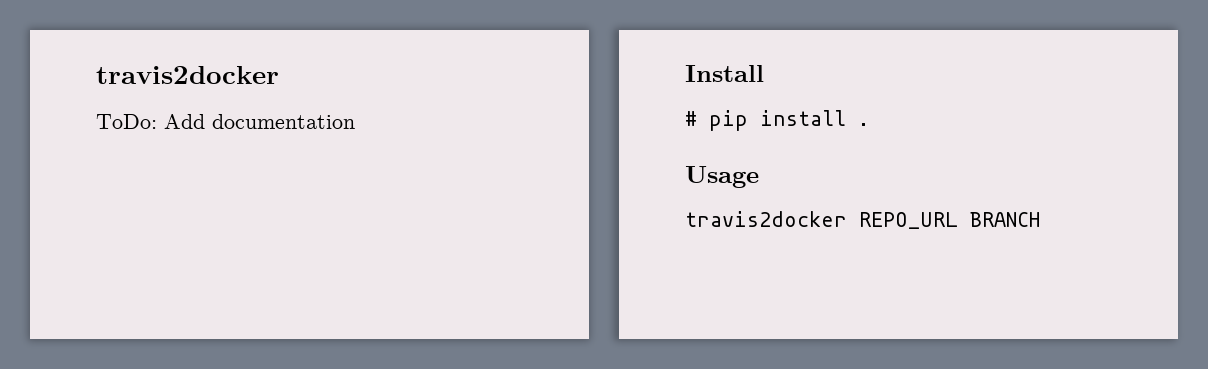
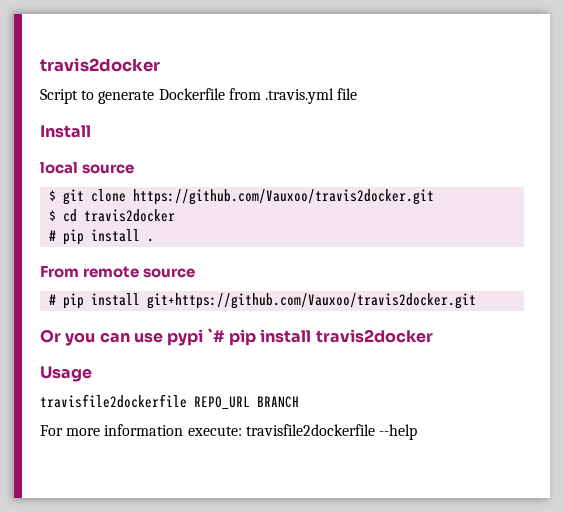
[96,66,279,84] [96,114,355,129] [685,65,764,82] [685,110,869,131] travis2docker // ToDo: Add documentation // Install // # pip install . -> [40,58,160,72] [40,88,358,104] [40,125,91,138] [40,162,135,174] [49,189,435,205] [49,209,176,222] [49,229,155,245] [40,266,196,278] [49,293,477,309] [40,328,433,346] travis2docker // Script to generate Dockerfile from .travis.yml file // Install // local source // $ git clone https://github.com/Vauxoo/travis2docker.git // $ cd travis2docker // # pip install . // From remote source // # pip install git+https://github.com/Vauxoo/travis2docker.git // Or you can use pypi `# pip install travis2docker
[685,211,847,227] travis2docker -> [40,394,187,408] travisfile2dockerfile
(1040, 219) none -> [40,424,417,440] // For more information execute: travisfile2dockerfile --help

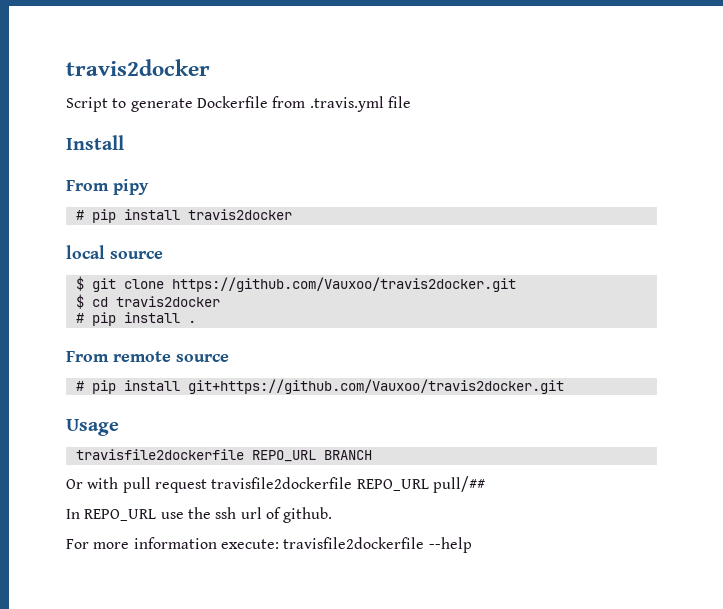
(91, 131) none -> [66,179,149,195] [75,209,292,223] // From pipy // # pip install travis2docker
[40,328,433,346] [40,366,92,382] [40,394,299,410] Or you can use pypi `# pip install travis2docker // Usage // travisfile2dockerfile REPO_URL BRANCH -> [66,419,119,436] [75,449,372,462] [66,476,485,493] [66,507,333,523] Usage // travisfile2dockerfile REPO_URL BRANCH // Or with pull request travisfile2dockerfile REPO_URL pull/## // In REPO_URL use the ssh url of github.

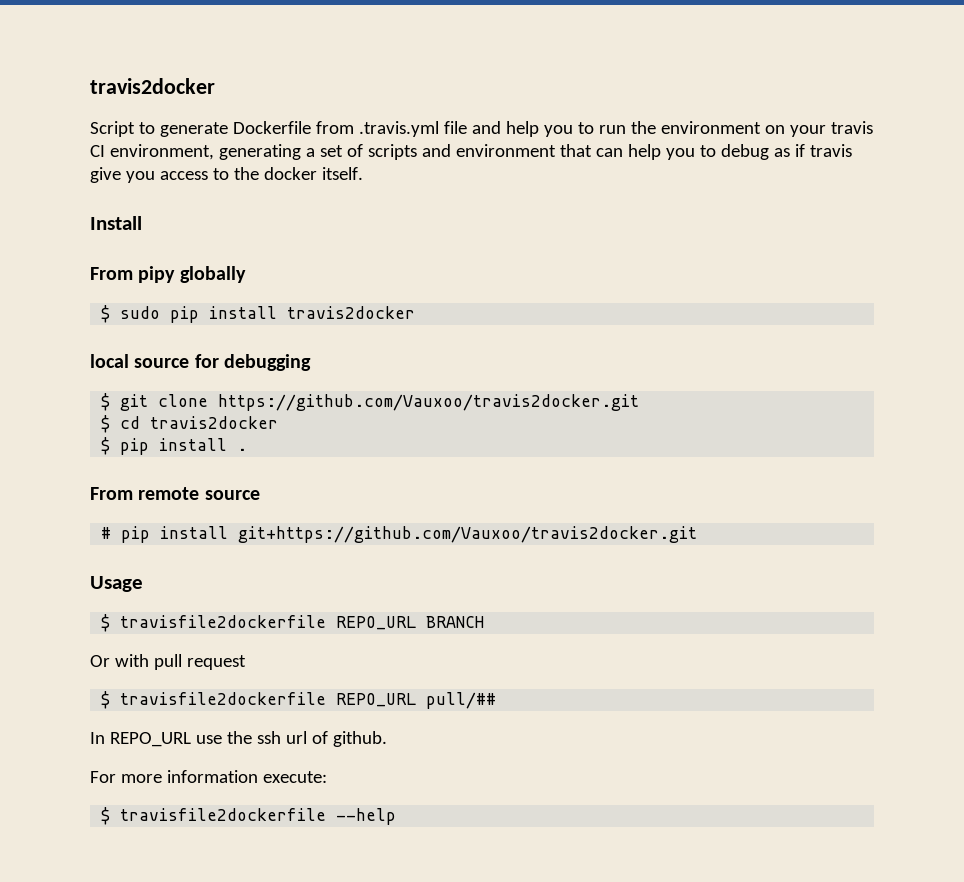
(411, 102) none -> [471,121,873,137] [90,144,852,160] [90,167,363,183] and help you to run the environment on your travis CI environment, generating a set of scripts and environment that can help you to debug as if travis give you access to the docker itself.
[75,210,84,220] // # -> [179,266,246,283] [101,305,161,323] globally // $ sudo
(163, 255) none -> [194,354,311,371] for debugging
[75,313,84,323] # -> [101,437,111,455] $
(119, 427) none -> [101,614,111,632] $
(207, 486) none -> [101,691,111,709] // $
(279, 544) none -> [101,807,111,825] // $

